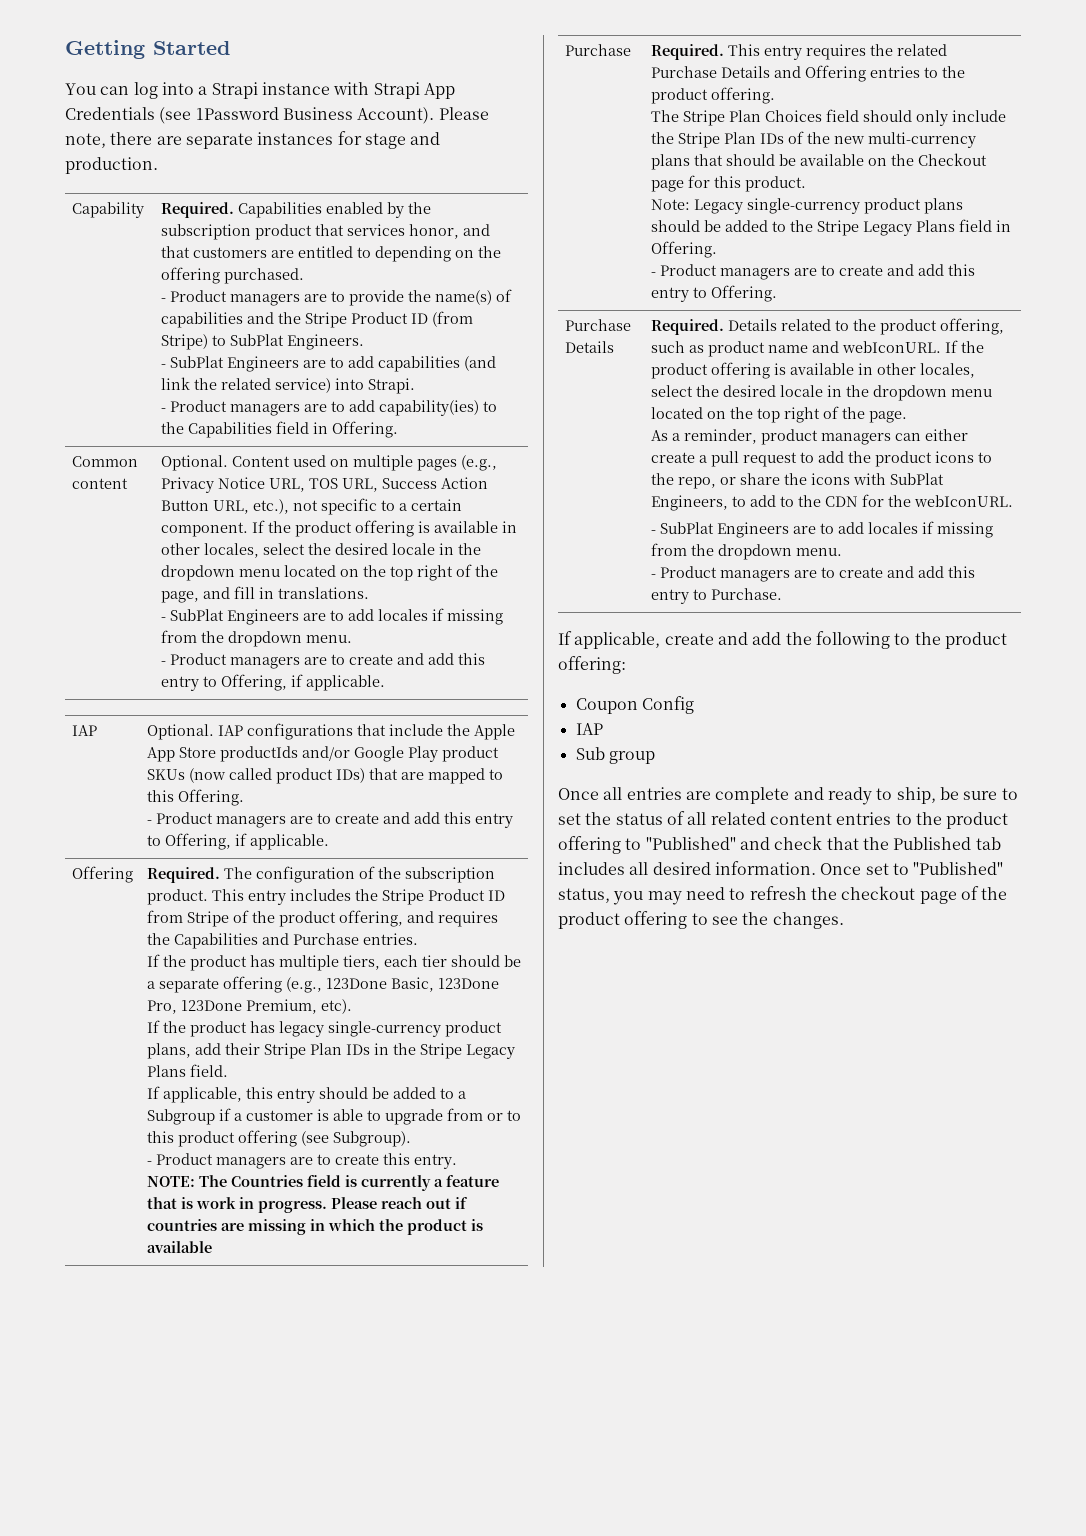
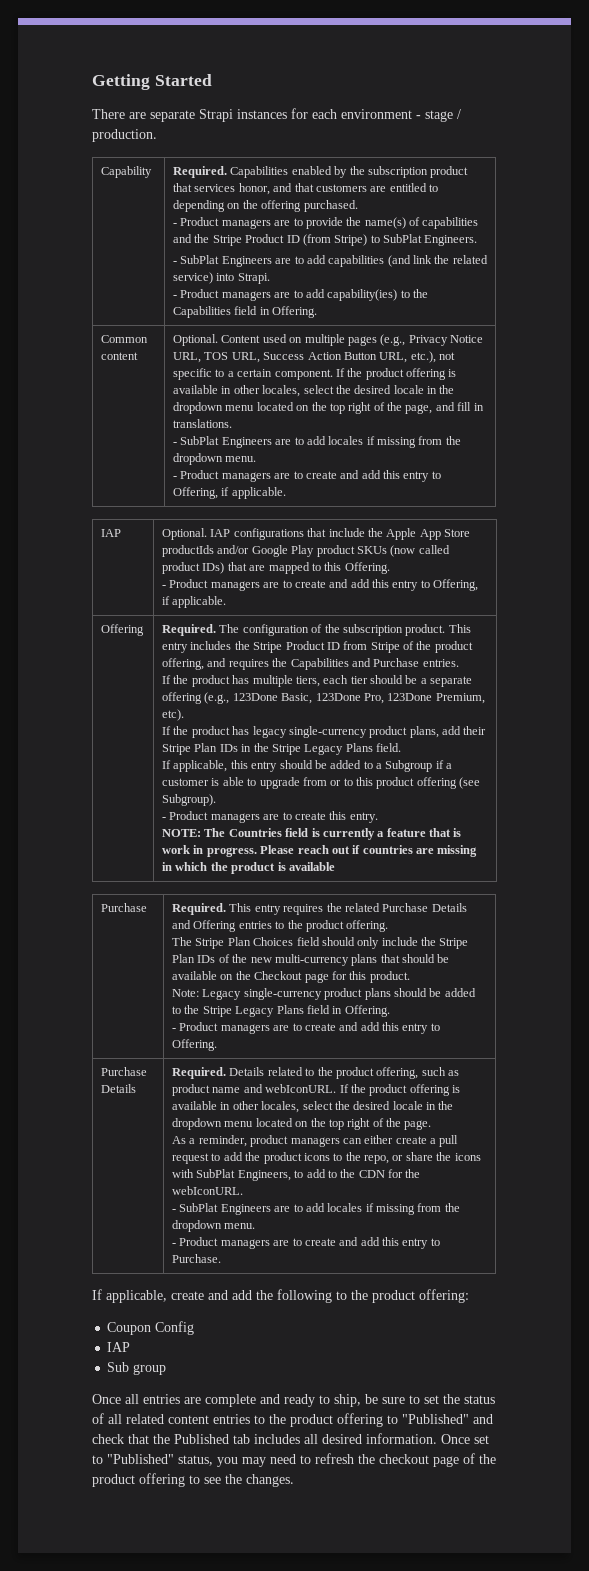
[65,82,455,99] [65,107,489,124] [65,132,153,148] You can log into a Strapi instance with Strapi App Credentials (see 1Password Business Account). Please note, there -> [92,109,125,119] There
(253, 141) none -> [199,109,233,122] Strapi
[364,132,441,149] stage and -> [312,109,461,122] each environment - stage /

